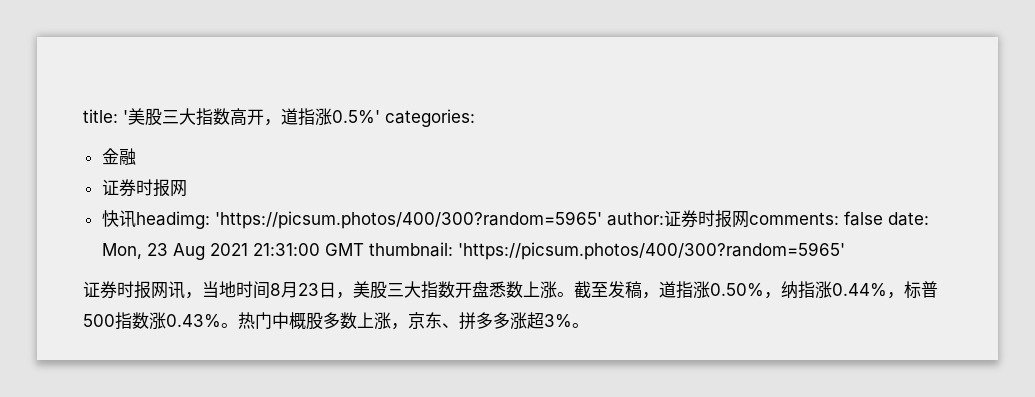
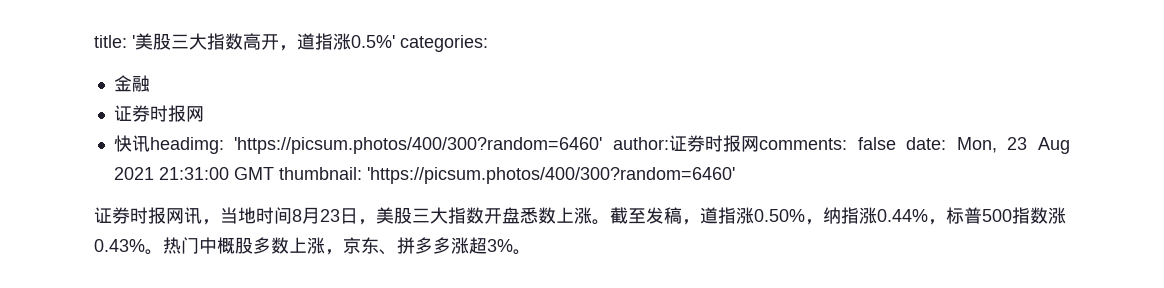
[214,211,602,229] 'https://picsum.photos/400/300?random=5965' -> [234,137,603,154] 'https://picsum.photos/400/300?random=6460'
[457,242,845,260] 'https://picsum.photos/400/300?random=5965' -> [366,167,735,184] 'https://picsum.photos/400/300?random=6460'

